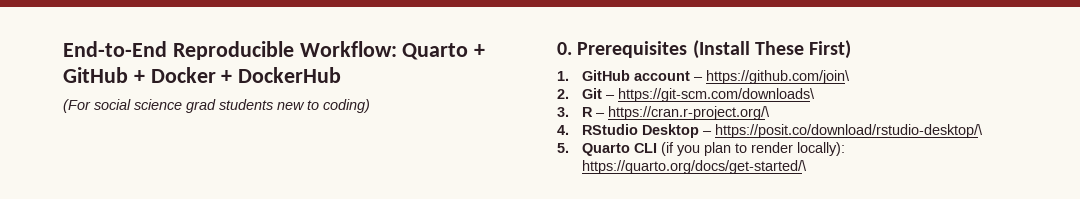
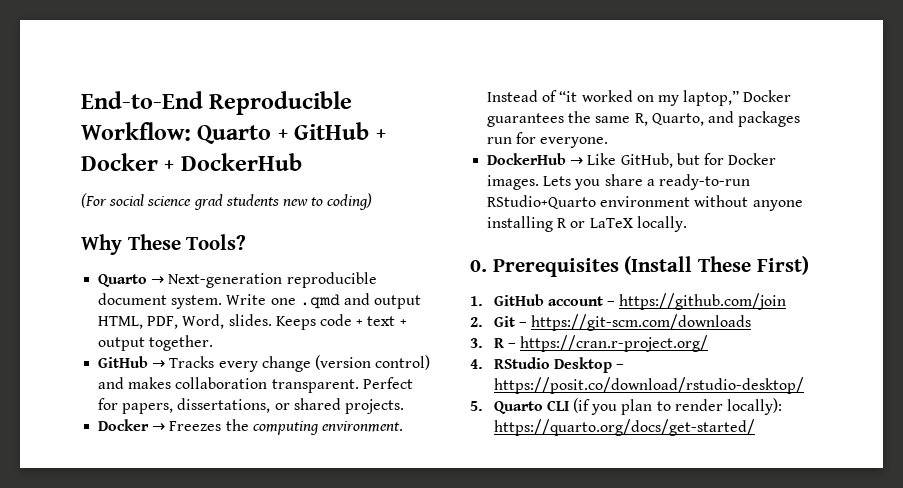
(370, 106) none -> [81,234,247,255] [98,272,377,288] [98,293,422,309] [98,314,407,330] [98,335,214,351] [98,355,431,372] [98,377,413,393] [98,398,404,414] [98,419,403,435] [487,90,792,106] [487,111,801,127] [487,132,609,148] [487,153,777,168] [487,174,750,190] [487,195,803,211] [487,216,687,232] // Why These Tools? // Quarto → Next-generation reproducible document system. Write one .qmd and output HTML, PDF, Word, slides. Keeps code + text + output together. // GitHub → Tracks every change (version control) and makes collaboration transparent. Perfect for papers, dissertations, or shared projects. // Docker → Freezes the computing environment. Instead of “it worked on my laptop,” Docker guarantees the same R, Quarto, and packages run for everyone. // DockerHub → Like GitHub, but for Docker images. Lets you share a ready-to-run RStudio+Quarto environment without anyone installing R or LaTeX locally.
[705,70,850,84] https://github.com/join\ -> [619,293,787,310] https://github.com/join
[617,88,815,102] https://git-scm.com/downloads\ -> [531,314,752,331] https://git-scm.com/downloads
[607,106,770,120] https://cran.r-project.org/\ -> [520,335,709,352] https://cran.r-project.org/
[714,124,983,138] https://posit.co/download/rstudio-desktop/\ -> [493,377,804,394] https://posit.co/download/rstudio-desktop/
[581,160,807,174] https://quarto.org/docs/get-started/\ -> [493,419,755,436] https://quarto.org/docs/get-started/

